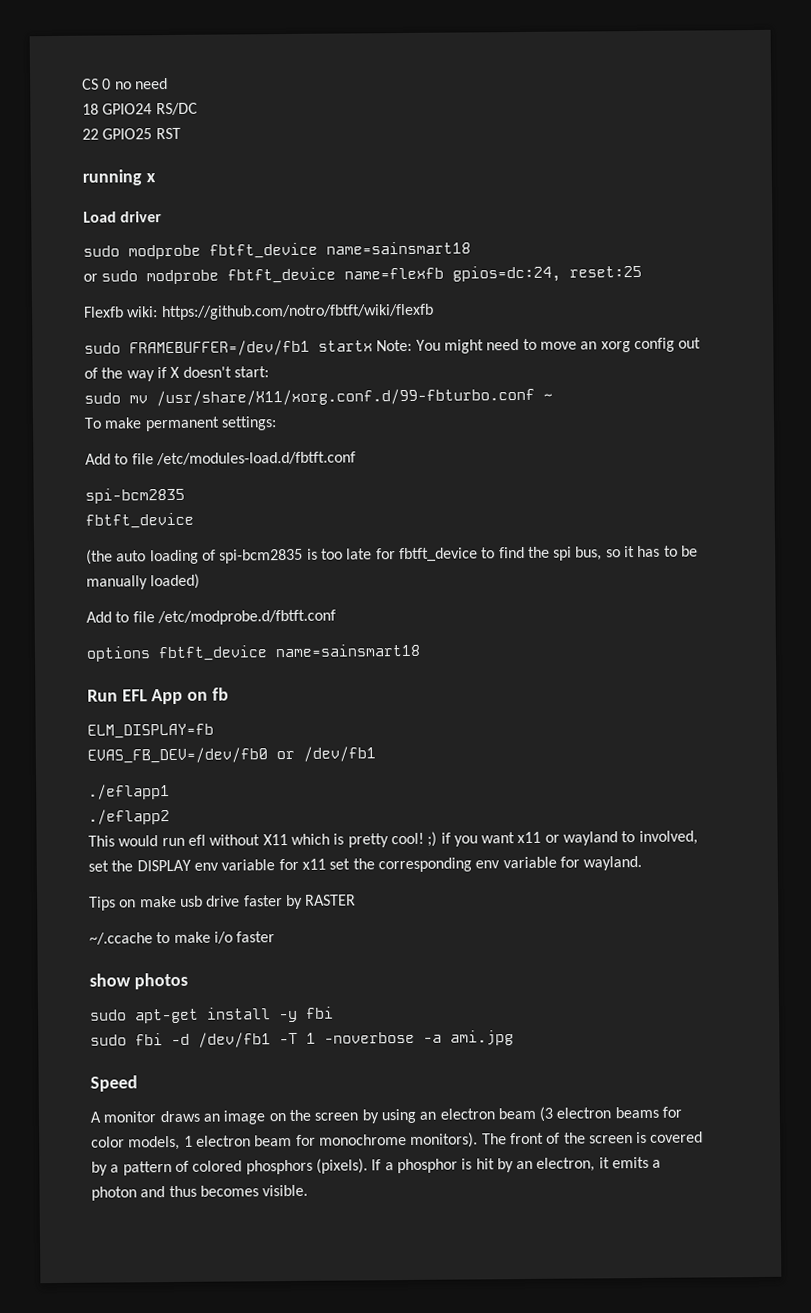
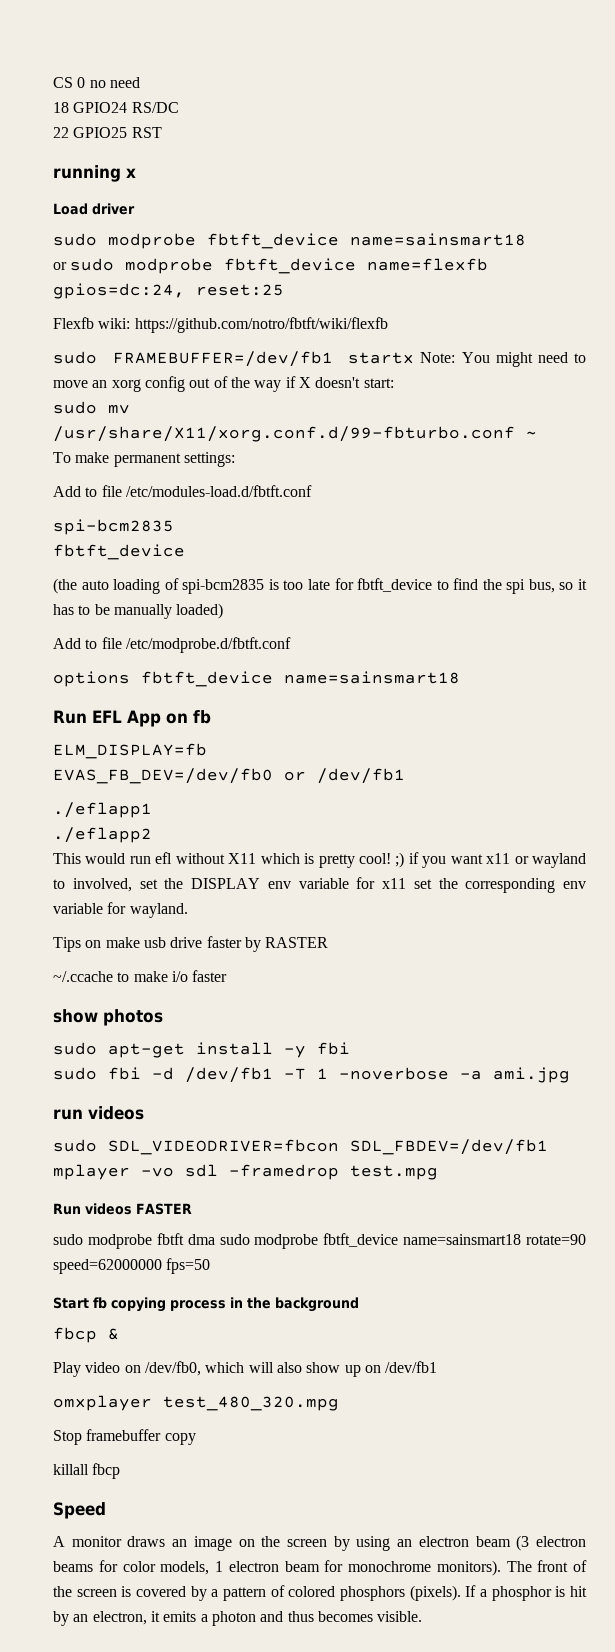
(514, 1038) none -> [53,1106,144,1120] [53,1139,548,1155] [53,1164,438,1180] [53,1203,192,1215] [53,1233,586,1249] [53,1258,211,1274] [53,1297,359,1312] [53,1327,119,1343] [53,1361,438,1377] [53,1395,339,1411] [53,1429,196,1445] [53,1463,121,1479] // run videos // sudo SDL_VIDEODRIVER=fbcon SDL_FBDEV=/dev/fb1 mplayer -vo sdl -framedrop test.mpg // Run videos FASTER // sudo modprobe fbtft dma sudo modprobe fbtft_device name=sainsmart18 rotate=90 speed=62000000 fps=50 // Start fb copying process in the background // fbcp & // Play video on /dev/fb0, which will also show up on /dev/fb1 // omxplayer test_480_320.mpg // Stop framebuffer copy // killall fbcp

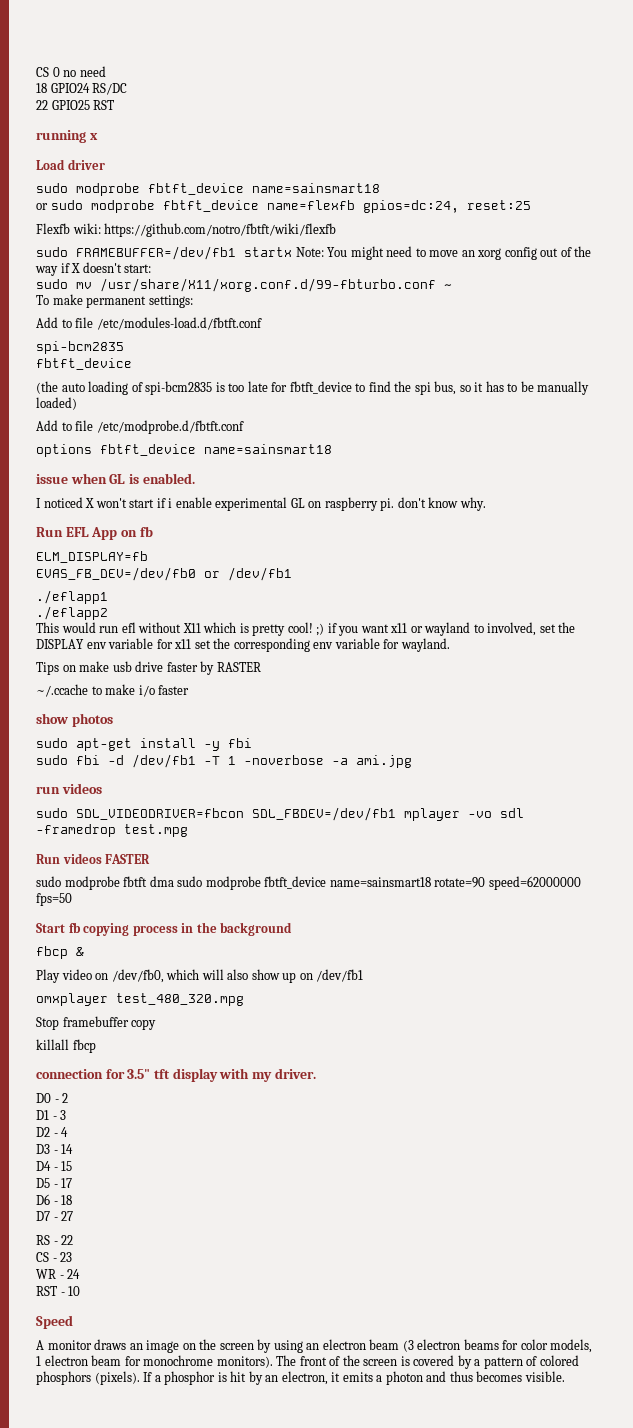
(460, 677) none -> [36,473,195,484] [36,497,486,511] // issue when GL is enabled. // I noticed X won't start if i enable experimental GL on raspberry pi. don't know why.
(121, 1471) none -> [36,1068,316,1082] [36,1093,69,1103] [36,1110,67,1120] [36,1127,69,1137] [36,1144,74,1154] [36,1161,73,1171] [36,1178,73,1188] [36,1194,73,1205] [36,1211,74,1221] [36,1235,74,1245] [36,1252,73,1262] [36,1269,81,1279] [36,1286,81,1296] // connection for 3.5" tft display with my driver. // D0 - 2 // D1 - 3 // D2 - 4 // D3 - 14 // D4 - 15 // D5 - 17 // D6 - 18 // D7 - 27 // RS - 22 // CS - 23 // WR - 24 // RST - 10

